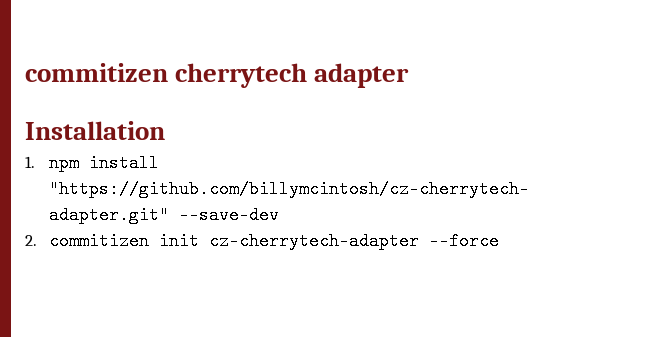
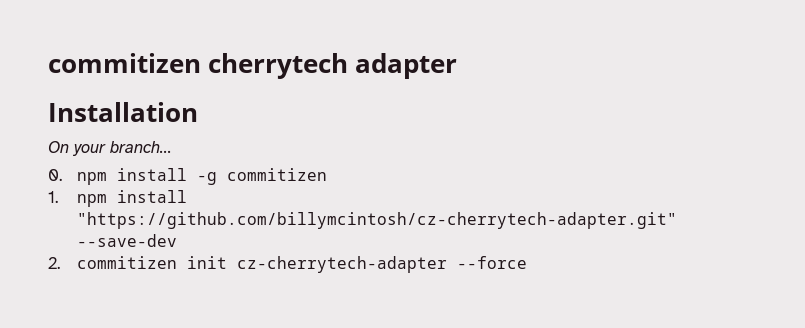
(165, 130) none -> [48,141,172,156] [48,168,328,185] // On your branch... // 0. npm install -g commitizen

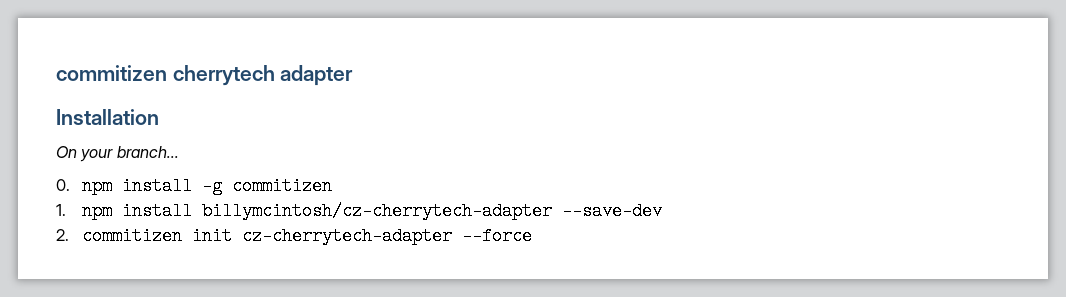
[77,212,678,229] "https://github.com/billymcintosh/cz-cherrytech-adapter.git" -> [202,202,553,220] billymcintosh/cz-cherrytech-adapter

